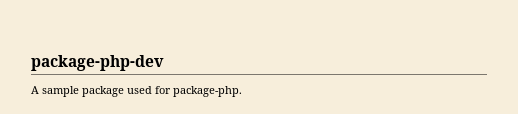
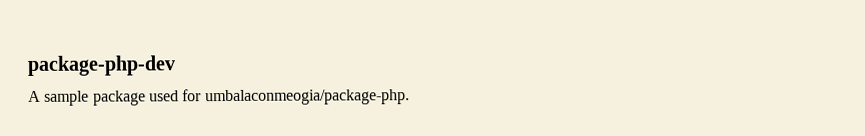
[173,86,242,97] package-php. -> [204,89,410,106] umbalaconmeogia/package-php.

